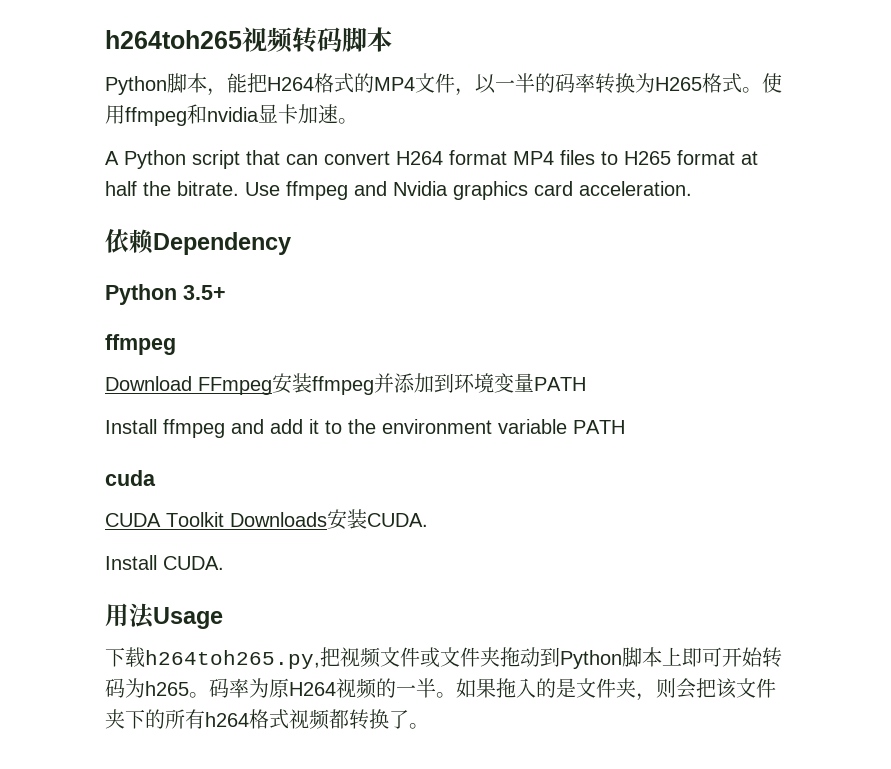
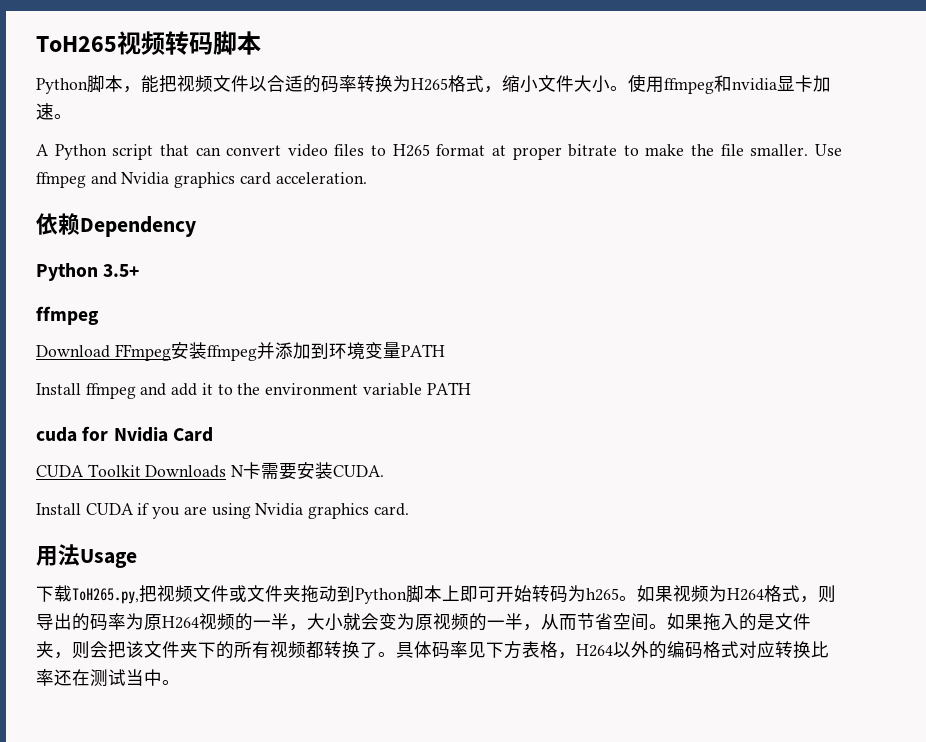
[105,30,242,49] h264toh265 -> [36,36,117,52] ToH265
[267,73,535,96] H264格式的MP4文件，以一半 -> [177,75,303,92] 视频文件以合适
(742, 83) none -> [484,75,610,93] ，缩小文件大小
[396,150,554,165] H264 format MP4 -> [287,144,328,157] video
[105,181,239,196] half the bitrate. -> [512,144,809,160] proper bitrate to make the file smaller.
(156, 478) none -> [82,426,213,442] for Nvidia Card
(327, 519) none -> [231,462,298,480] N卡需要
[163,556,224,570] CUDA. -> [85,503,409,519] CUDA if you are using Nvidia graphics card.
[145,650,320,669] h264toh265.py, -> [72,588,139,604] ToH265.py,
(209, 695) none -> [637,585,836,603] [36,613,90,631] 如果视频为H264格式，则导出的
(436, 688) none -> [289,613,649,631] ，大小就会变为原视频的一半，从而节省空间
[205,709,289,729] h264格式 -> (270, 650) none
(429, 726) none -> [396,641,829,659] [36,669,180,687] 具体码率见下方表格，H264以外的编码格式对应转换比率还在测试当中。

